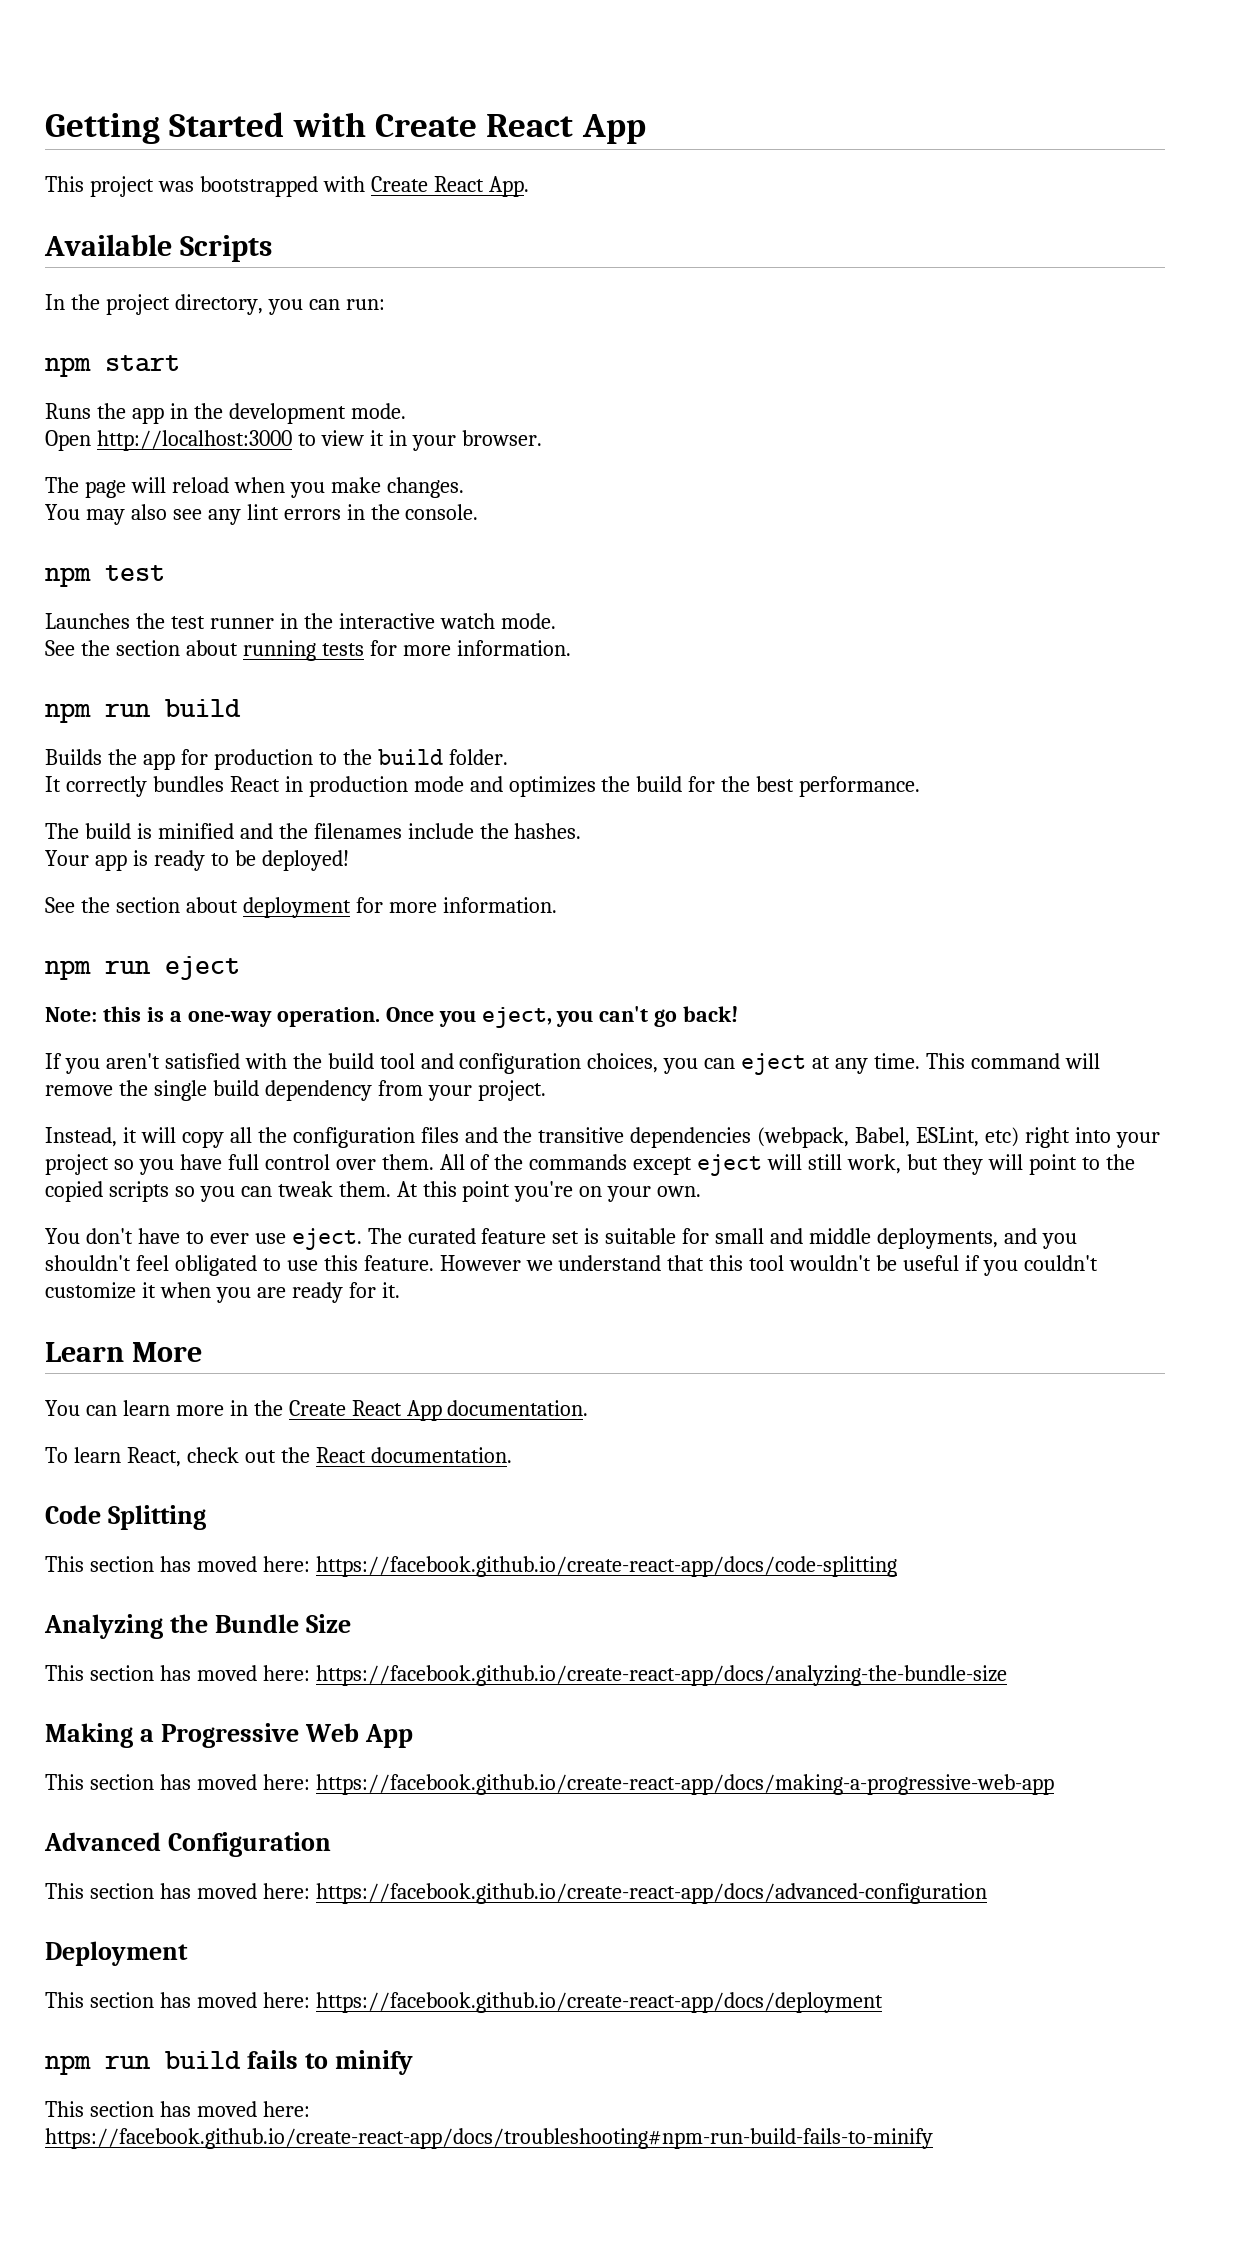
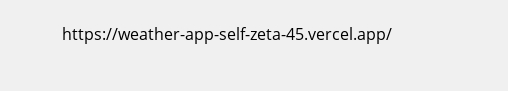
[45,112,646,144] [45,176,529,197] [44,234,272,262] [45,294,385,315] [45,355,180,377] [45,403,406,424] [45,430,542,451] [45,477,464,498] [45,504,479,525] [45,565,165,587] [45,613,556,629] [45,640,571,661] [45,699,241,723] [45,749,508,770] [45,776,921,797] [45,823,582,839] [45,850,349,871] [45,897,557,918] [45,956,240,980] [45,1006,739,1028] [45,1053,1100,1075] [45,1080,546,1101] [45,1127,1160,1148] [45,1154,1135,1176] [45,1181,702,1202] [45,1228,1077,1250] [45,1255,1098,1276] [45,1282,400,1303] [45,1342,202,1362] [45,1400,589,1421] [45,1447,512,1467] [45,1505,206,1530] [45,1556,897,1577] [44,1614,351,1639] [45,1665,1007,1686] [45,1723,413,1748] [45,1774,1054,1795] [44,1832,331,1857] [45,1883,987,1904] [45,1941,188,1966] [45,1992,883,2013] [45,2050,413,2075] [45,2101,310,2117] [45,2128,933,2149] Getting Started with Create React App // This project was bootstrapped with Create React App. // Available Scripts // In the project directory, you can run: // npm start // Runs the app in the development mode. // Open http://localhost:3000 to view it in your browser. // The page will reload when you make changes. // You may also see any lint errors in the console. // npm test // Launches the test runner in the interactive watch mode. // See the section about running tests for more information. // npm run build // Builds the app for production to the build folder. // It correctly bundles React in production mode and optimizes the build for the best performance. // The build is minified and the filenames include the hashes. // Your app is ready to be deployed! // See the section about deployment for more information. // npm run eject // Note: this is a one-way operation. Once you eject, you can't go back! // If you aren't satisfied with the build tool and configuration choices, you can eject at any time. This command will remove the single build dependency from your project. // Instead, it will copy all the configuration files and the transitive dependencies (webpack, Babel, ESLint, etc) right into your project so you have full control over them. All of the commands except eject will still work, but they will point to the copied scripts so you can tweak them. At this point you're on your own. // You don't have to ever use eject. The curated feature set is suitable for small and middle deployments, and you shouldn't feel obligated to use this feature. However we understand that this tool wouldn't be useful if you couldn't customize it when you are ready for it. // Learn More // You can learn more in the Create React App documentation. // To learn React, check out the React documentation. // Code Splitting // This section has moved here: https://facebook.github.io/create-react-app/docs/code-splitting // Analyzing the Bundle Size // This section has moved here: https://facebook.github.io/create-react-app/docs/analyzing-the-bundle-size // Making a Progressive Web App // This section has moved here: https://facebook.github.io/create-react-app/docs/making-a-progressive-web-app // Advanced Configuration // This section has moved here: https://facebook.github.io/create-react-app/docs/advanced-configuration // Deployment // This section has moved here: https://facebook.github.io/create-react-app/docs/deployment // npm run build fails to minify // This section has moved here: https://facebook.github.io/create-react-app/docs/troubleshooting#npm-run-build-fails-to-minify -> [62,27,392,44] https://weather-app-self-zeta-45.vercel.app/

